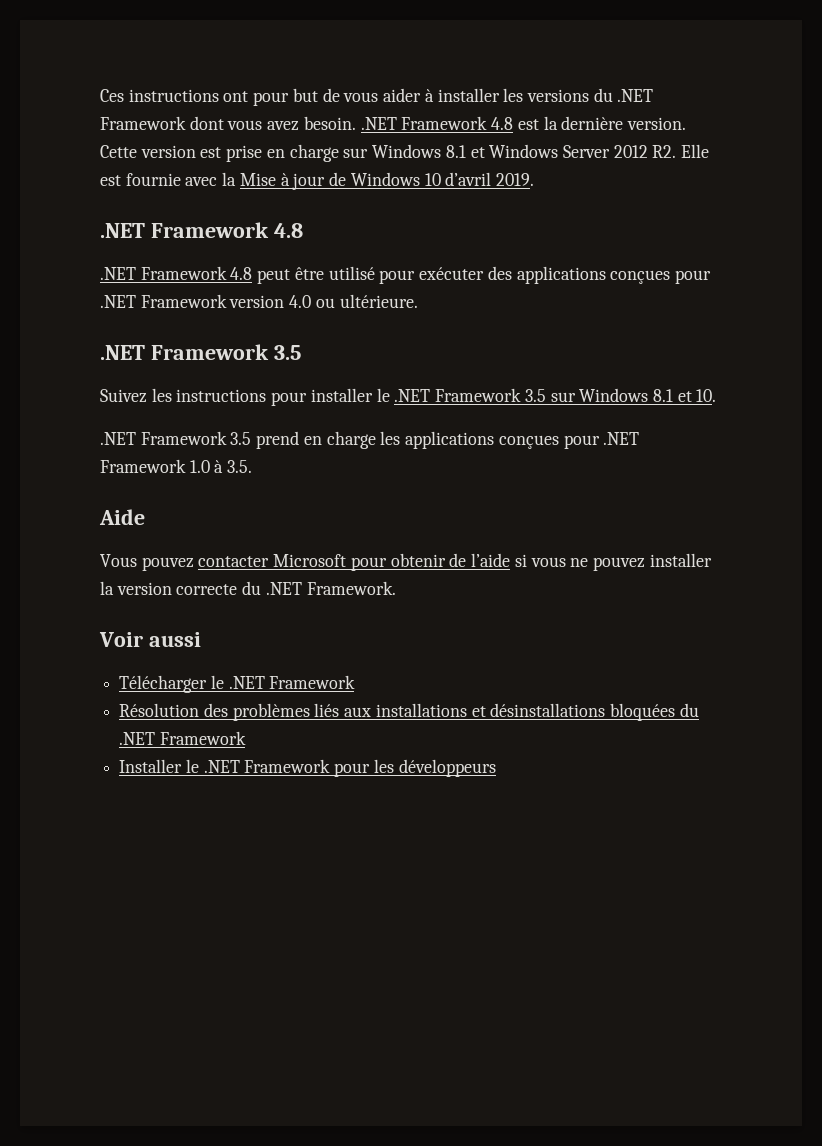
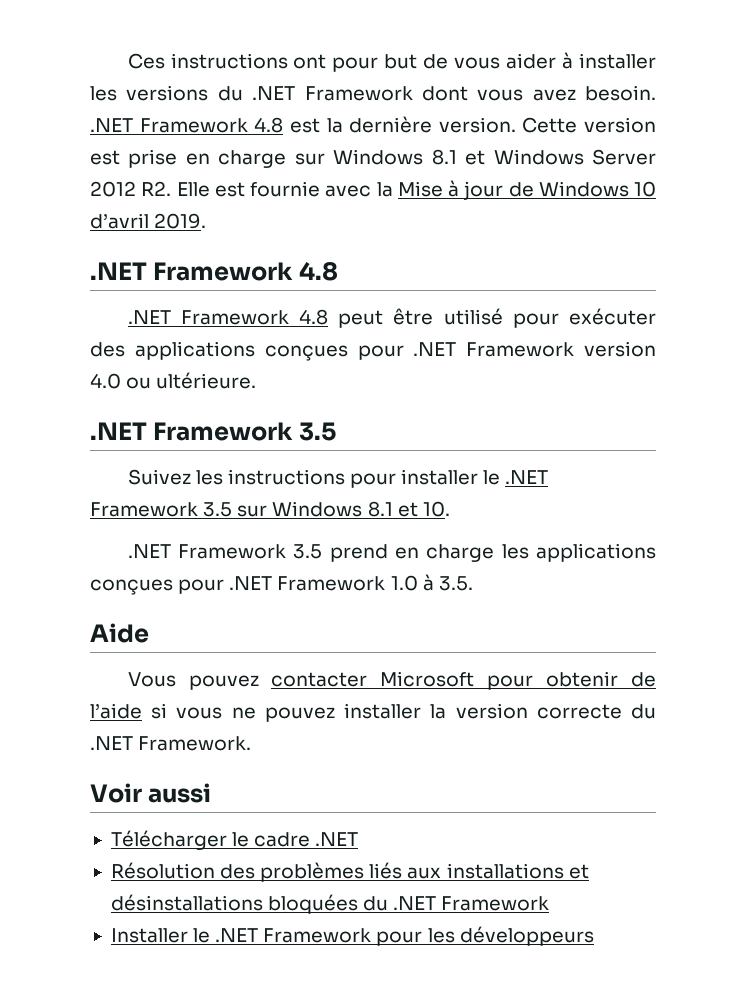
[228,675,356,689] .NET Framework -> [254,832,359,847] cadre .NET

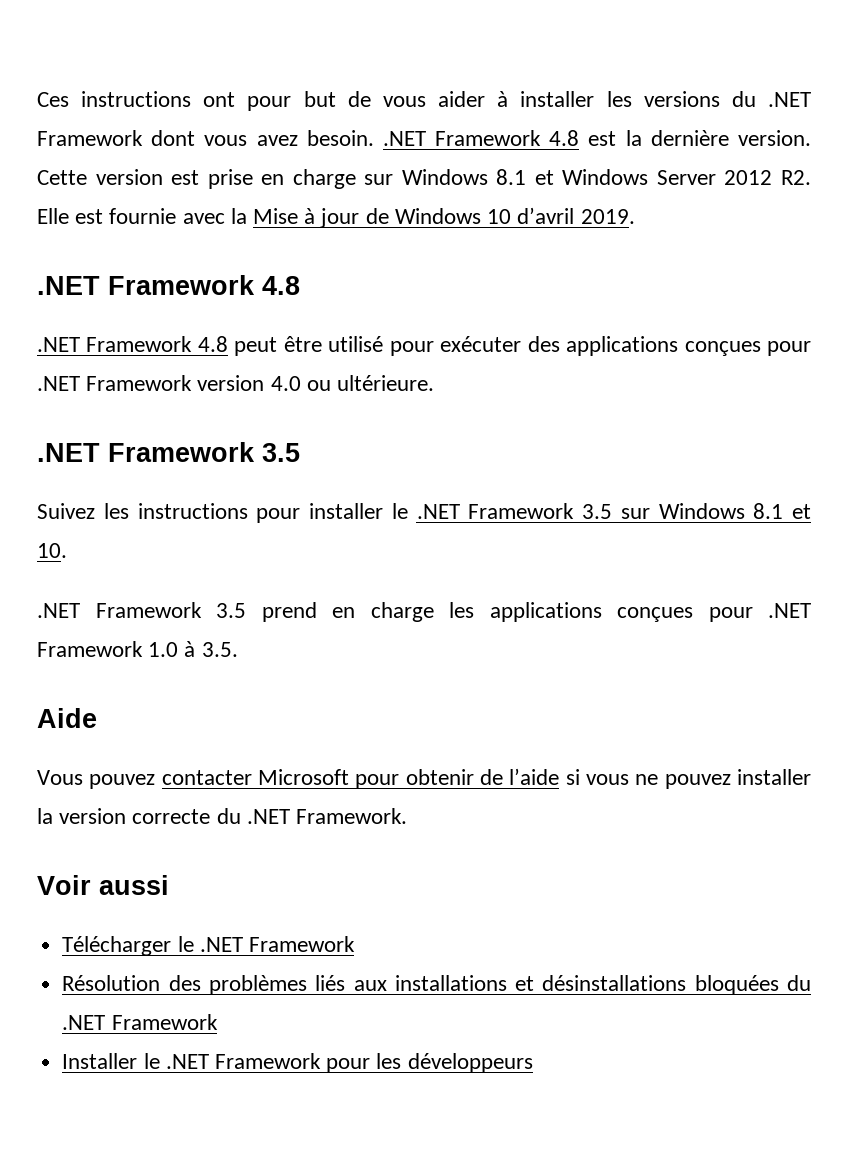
[254,832,359,847] cadre .NET -> [199,936,355,952] .NET Framework

